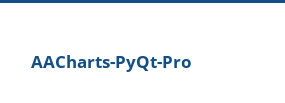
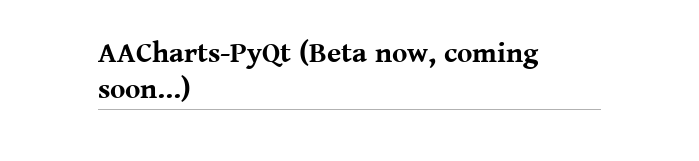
[31,55,192,72] AACharts-PyQt-Pro -> [98,39,539,69] [98,75,191,102] AACharts-PyQt (Beta now, coming soon...)

